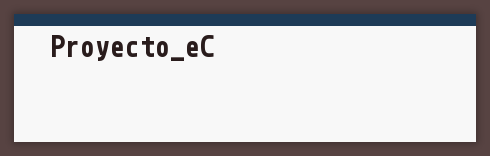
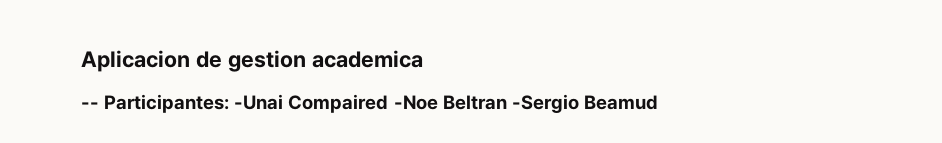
[49,35,214,61] Proyecto_eC -> [81,50,423,72] [81,94,658,113] Aplicacion de gestion academica // -- Participantes: -Unai Compaired -Noe Beltran -Sergio Beamud

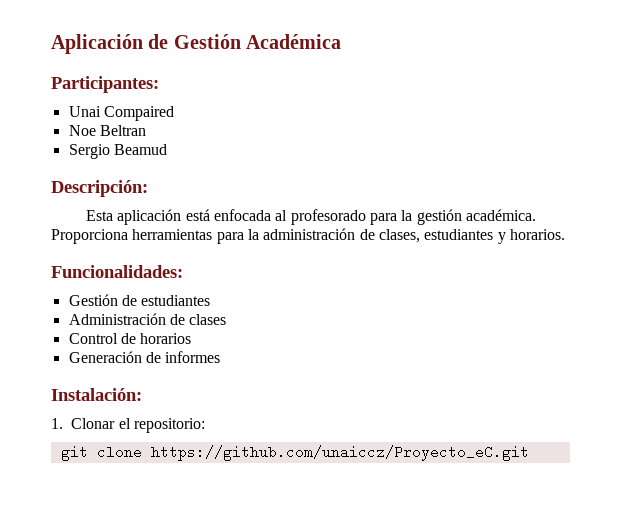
[81,50,423,72] [81,102,99,109] Aplicacion de gestion academica // -- -> [51,34,342,54] Aplicación de Gestión Académica //
[234,94,284,110] -Unai -> [68,106,101,117] // Unai
[393,95,438,110] -Noe -> [68,125,96,136] // Noe
[511,94,579,113] -Sergio -> [68,144,110,159] // Sergio
(658, 102) none -> [51,180,148,197] [86,209,537,225] [51,228,565,244] [51,265,183,278] [68,294,211,306] [68,313,227,325] [68,333,192,344] [68,351,221,363] [51,388,142,401] [51,418,206,433] [60,445,529,461] // Descripción: // Esta aplicación está enfocada al profesorado para la gestión académica. Proporciona herramientas para la administración de clases, estudiantes y horarios. // Funcionalidades: // Gestión de estudiantes // Administración de clases // Control de horarios // Generación de informes // Instalación: // 1. Clonar el repositorio: // git clone https://github.com/unaiccz/Proyecto_eC.git

